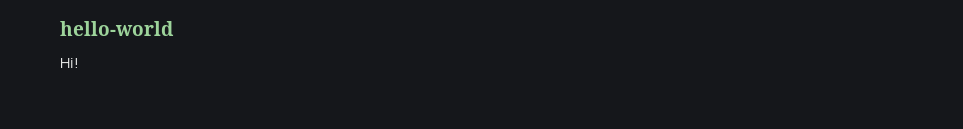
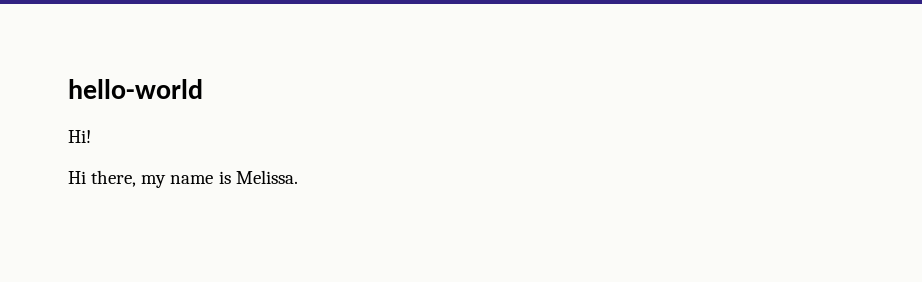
(79, 63) none -> [68,170,298,188] // Hi there, my name is Melissa.

